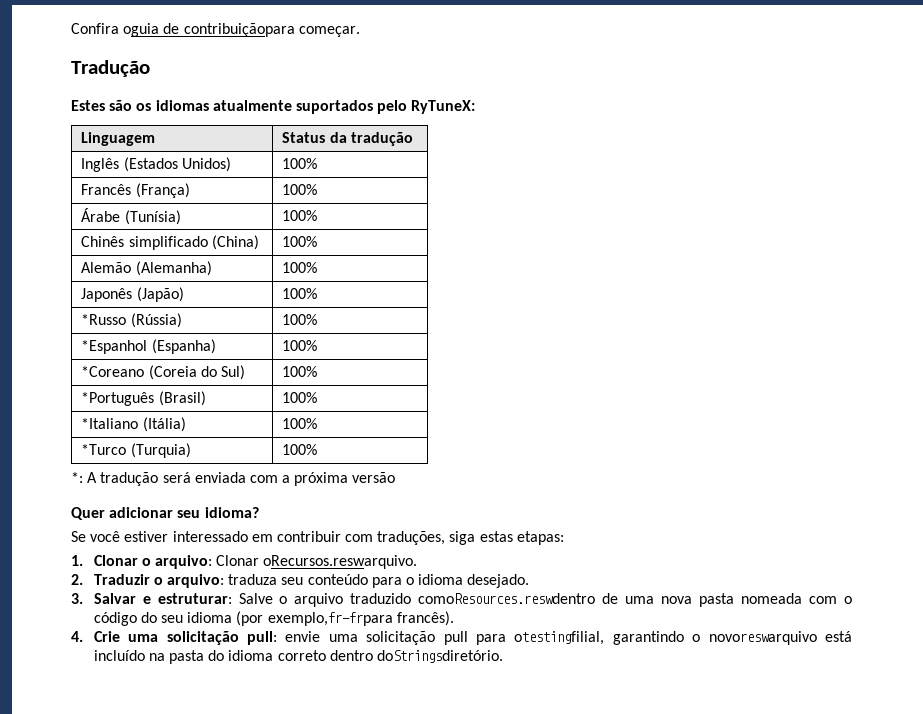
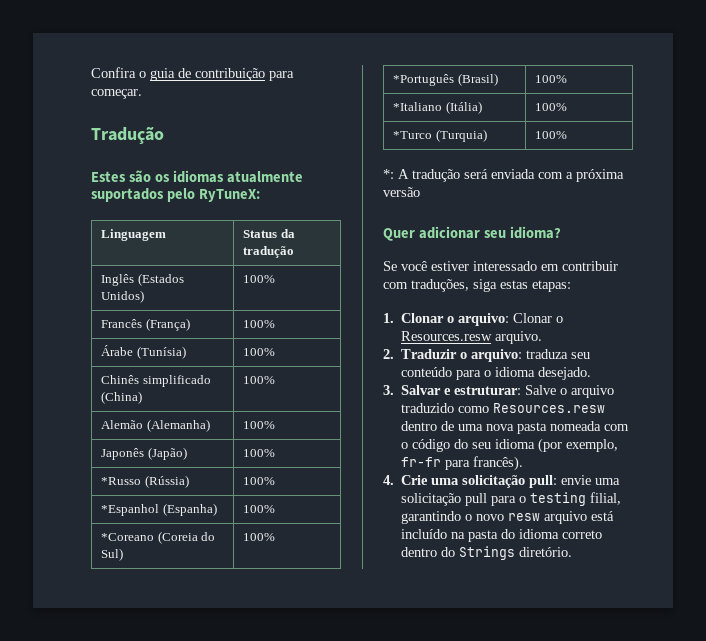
[123,23,295,37] oguia de contribuiçãopara -> [139,68,294,81] o guia de contribuição para
[263,555,418,569] oRecursos.reswarquivo. -> [556,316,564,323] [401,331,543,344] o Resources.resw arquivo.
[418,593,596,604] comoResources.reswdentro -> [458,403,606,413] [401,421,438,431] como Resources.resw dentro
[267,612,393,626] exemplo,fr-frpara -> [566,439,619,452] [401,457,471,470] exemplo, fr-fr para
[514,631,817,645] otestingfilial, garantindo o novoreswarquivo -> [519,492,622,506] [401,511,588,524] o testing filial, garantindo o novo resw arquivo
[376,650,503,663] doStringsdiretório. -> [441,546,573,560] do Strings diretório.

